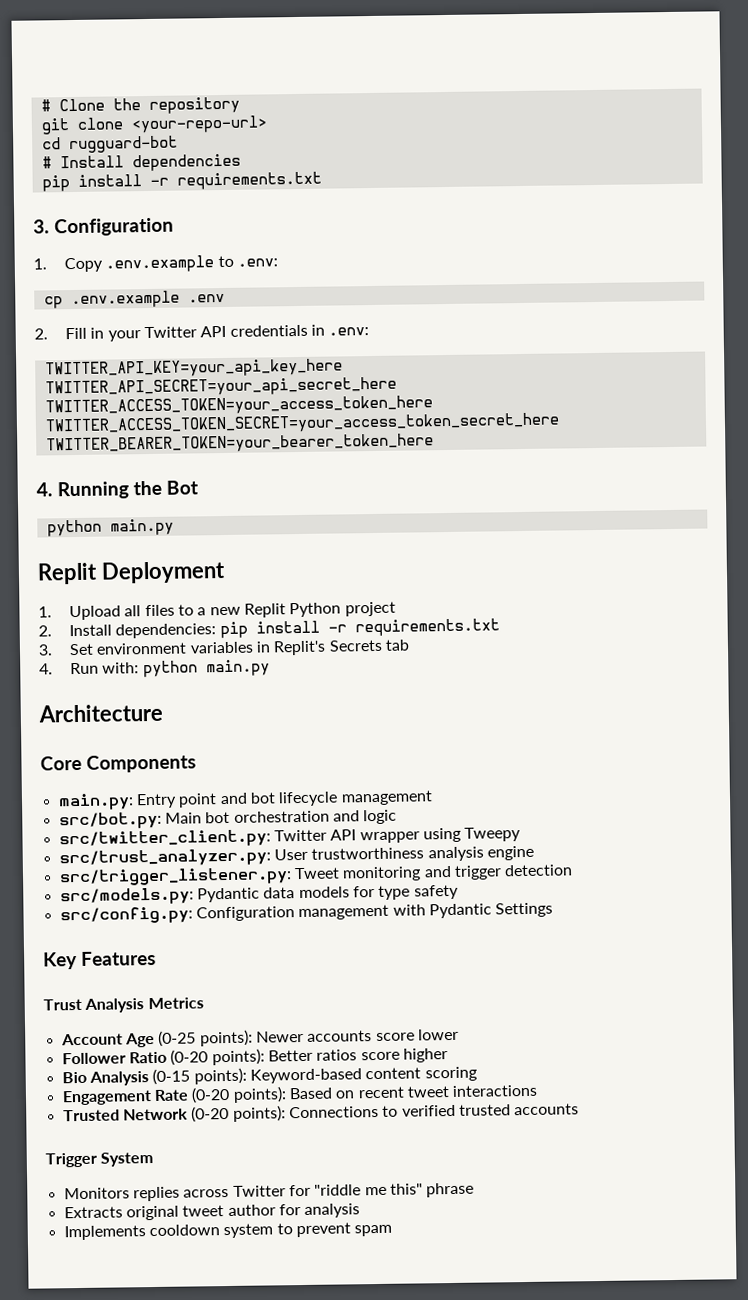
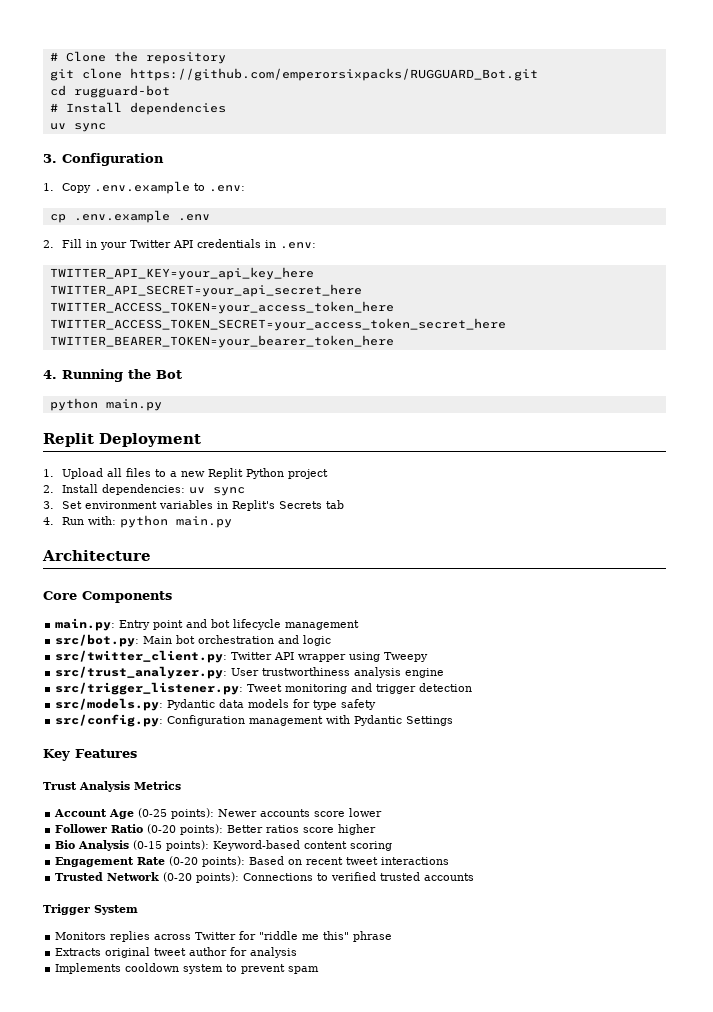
[130,115,268,134] <your-repo-url> -> [129,68,538,81] https://github.com/emperorsixpacks/RUGGUARD_Bot.git
[41,171,322,192] pip install -r requirements.txt -> [49,123,106,132] uv sync
[219,618,500,639] pip install -r requirements.txt -> [189,487,246,496] uv sync

